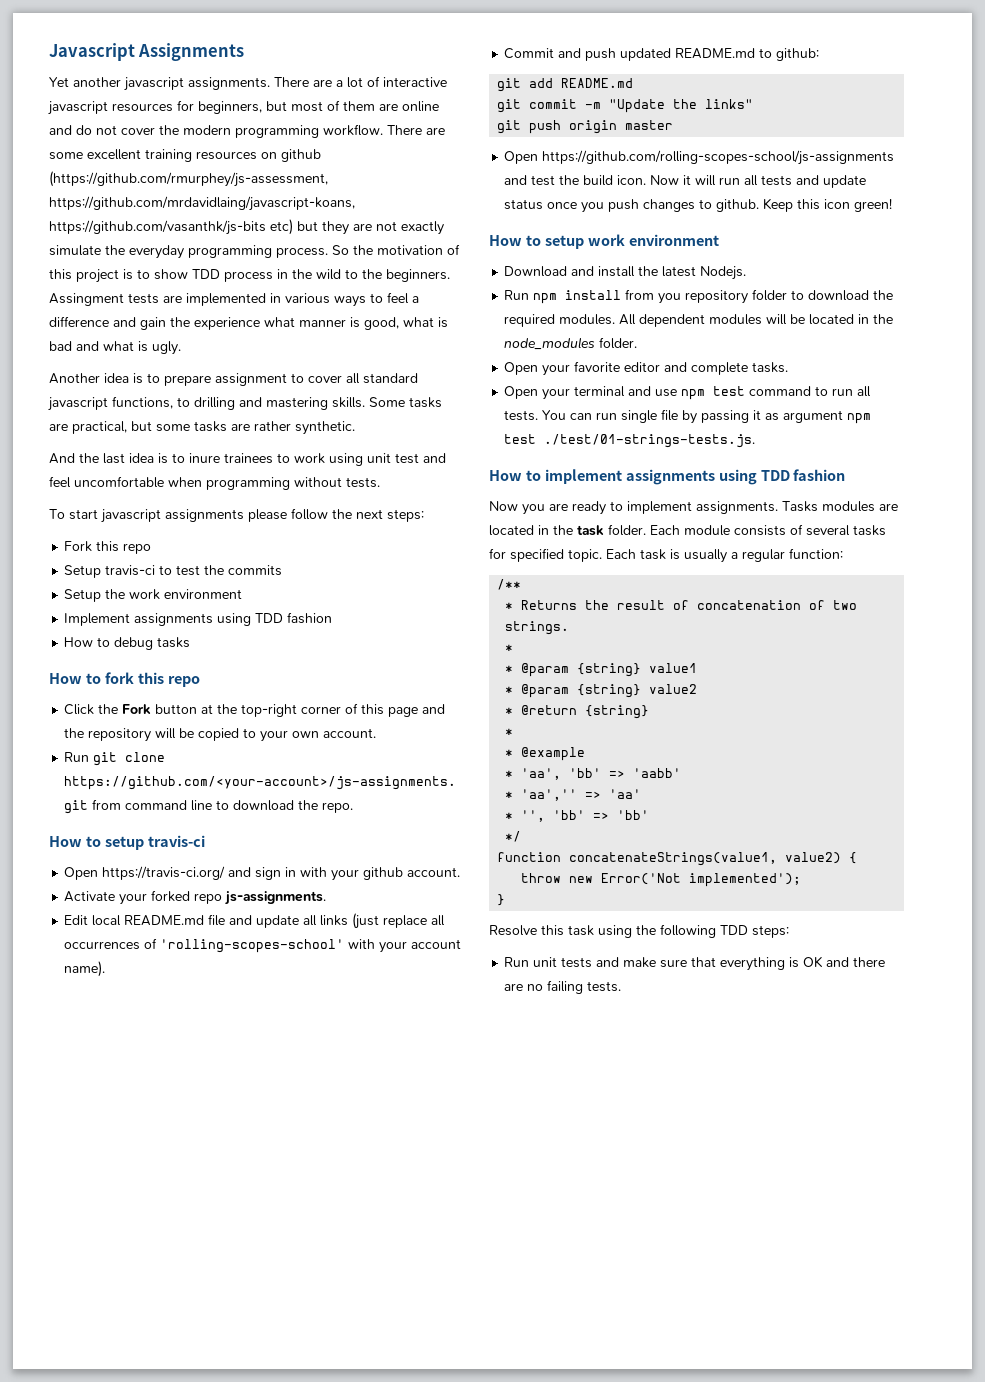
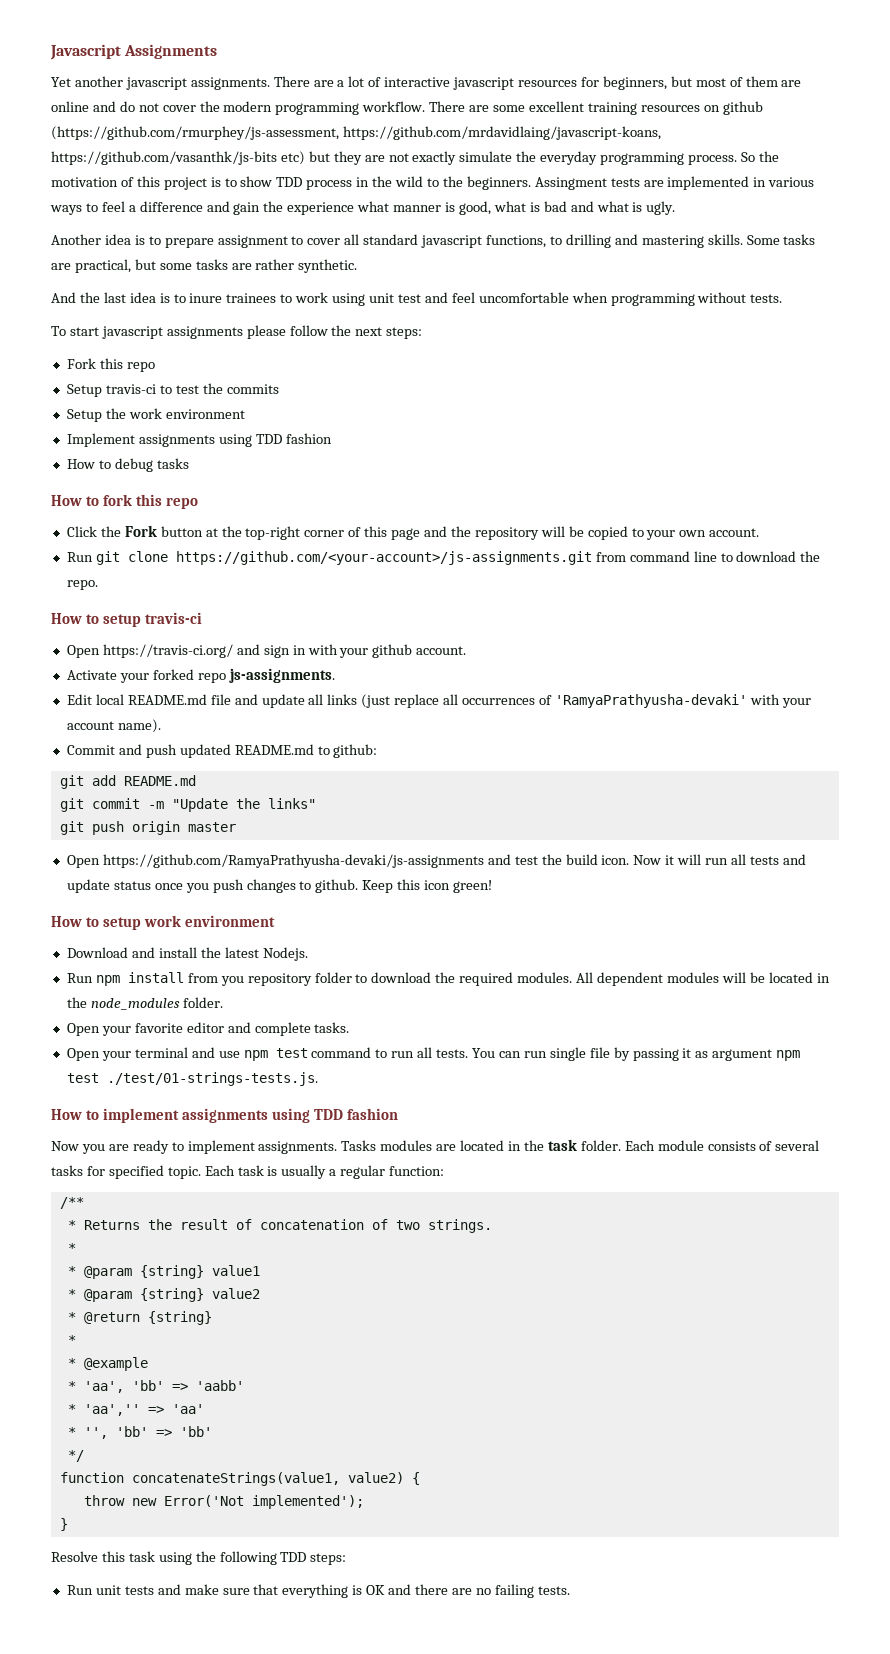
[160,939,345,953] 'rolling-scopes-school' -> [554,694,747,708] 'RamyaPrathyusha-devaki'
[542,150,895,165] https://github.com/rolling-scopes-school/js-assignments -> [102,854,484,868] https://github.com/RamyaPrathyusha-devaki/js-assignments

